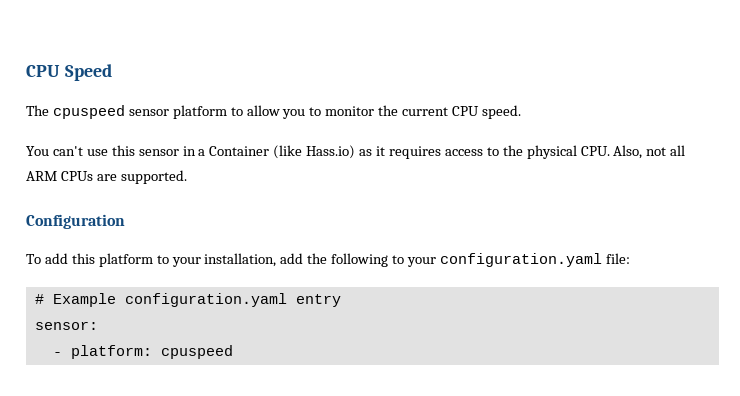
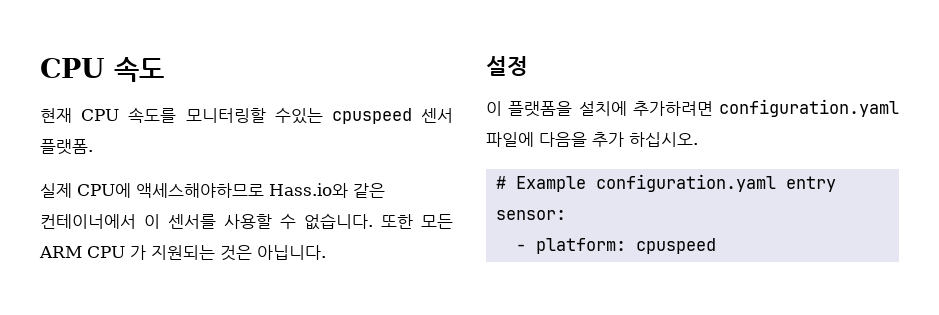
[26,64,112,81] [26,105,521,119] [26,145,686,159] [26,170,187,184] [26,214,125,229] [26,253,630,267] CPU Speed // The cpuspeed sensor platform to allow you to monitor the current CPU speed. // You can't use this sensor in a Container (like Hass.io) as it requires access to the physical CPU. Also, not all ARM CPUs are supported. // Configuration // To add this platform to your installation, add the following to your configuration.yaml file: -> [40,57,164,82] [40,107,453,124] [40,139,93,155] [40,183,385,198] [40,213,453,230] [39,245,326,261] [486,56,528,76] [486,99,899,117] [486,132,698,147] CPU 속도 // 현재 CPU 속도를 모니터링할 수있는 cpuspeed 센서 플랫폼. // 실제 CPU에 액세스해야하므로 Hass.io와 같은 컨테이너에서 이 센서를 사용할 수 없습니다. 또한 모든 ARM CPU 가 지원되는 것은 아닙니다. // 설정 // 이 플랫폼을 설치에 추가하려면 configuration.yaml 파일에 다음을 추가 하십시오.

